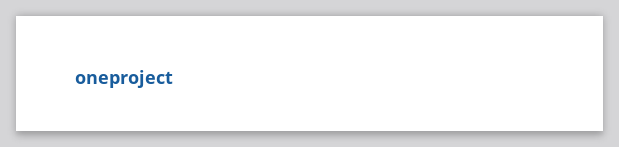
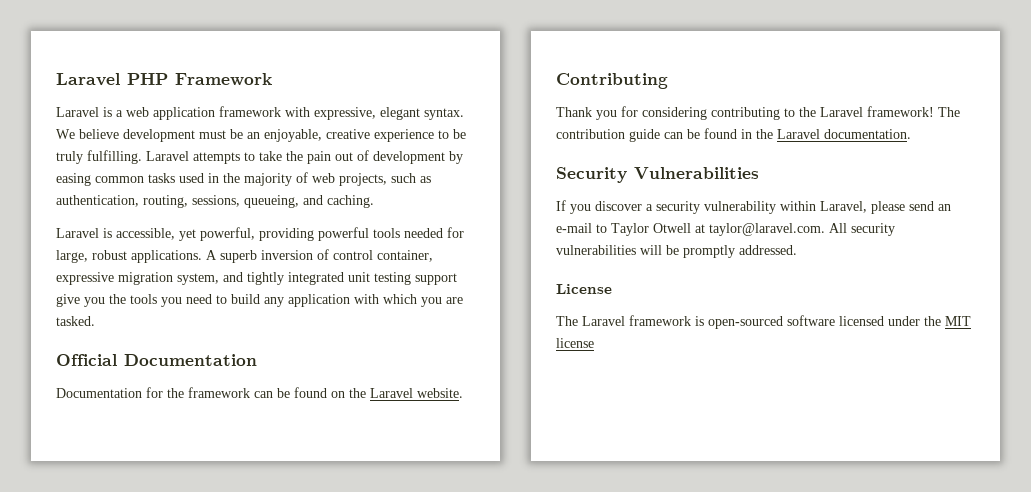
[75,70,173,88] oneproject -> [56,73,272,86] [56,106,464,120] [56,129,466,142] [56,150,463,164] [56,172,431,186] [56,195,374,208] [56,227,464,241] [56,249,433,263] [56,272,457,285] [56,294,463,307] [56,316,95,326] [56,354,257,366] [56,387,463,398] [556,73,668,89] [556,106,960,120] [556,128,911,142] [556,167,759,183] [556,200,951,214] [556,223,895,236] [556,245,797,258] [556,284,612,294] [556,315,971,329] [556,338,594,348] Laravel PHP Framework // Laravel is a web application framework with expressive, elegant syntax. We believe development must be an enjoyable, creative experience to be truly fulfilling. Laravel attempts to take the pain out of development by easing common tasks used in the majority of web projects, such as authentication, routing, sessions, queueing, and caching. // Laravel is accessible, yet powerful, providing powerful tools needed for large, robust applications. A superb inversion of control container, expressive migration system, and tightly integrated unit testing support give you the tools you need to build any application with which you are tasked. // Official Documentation // Documentation for the framework can be found on the Laravel website. // Contributing // Thank you for considering contributing to the Laravel framework! The contribution guide can be found in the Laravel documentation. // Security Vulnerabilities // If you discover a security vulnerability within Laravel, please send an e-mail to Taylor Otwell at taylor@laravel.com. All security vulnerabilities will be promptly addressed. // License // The Laravel framework is open-sourced software licensed under the MIT license

